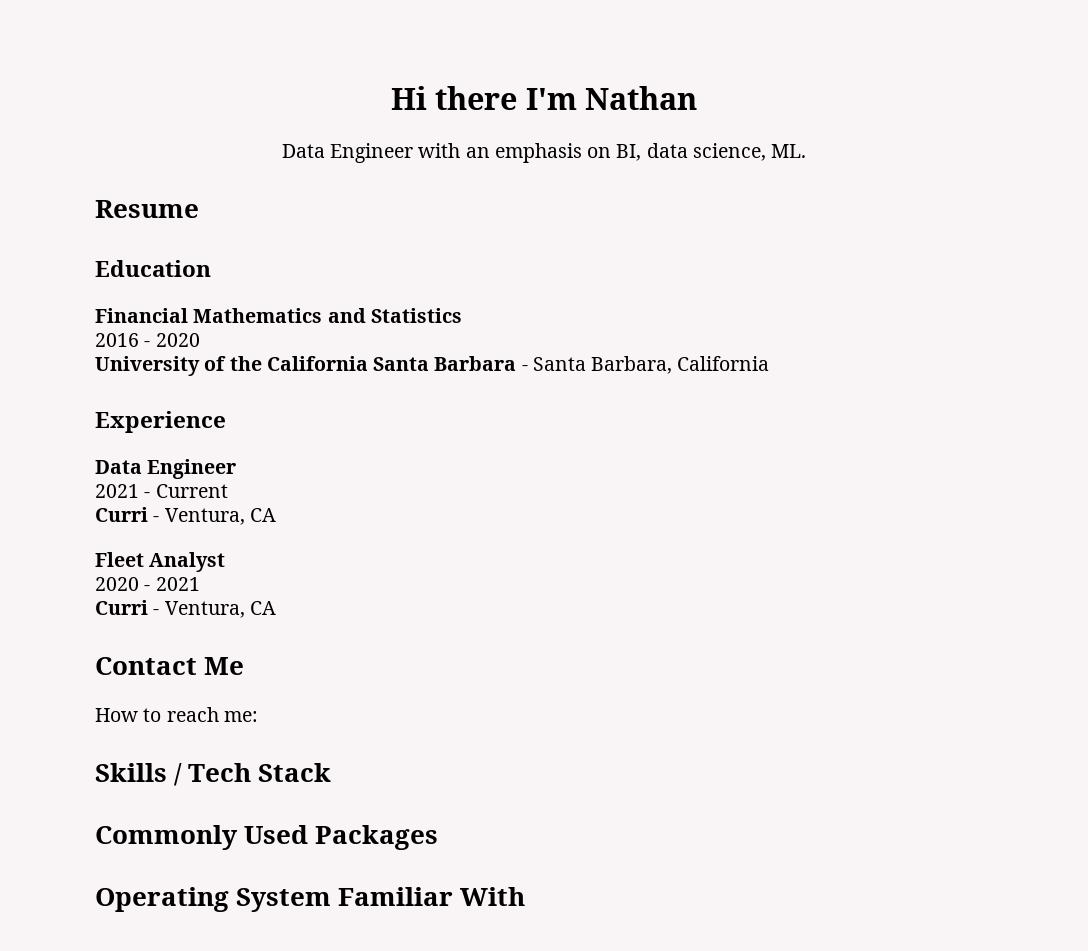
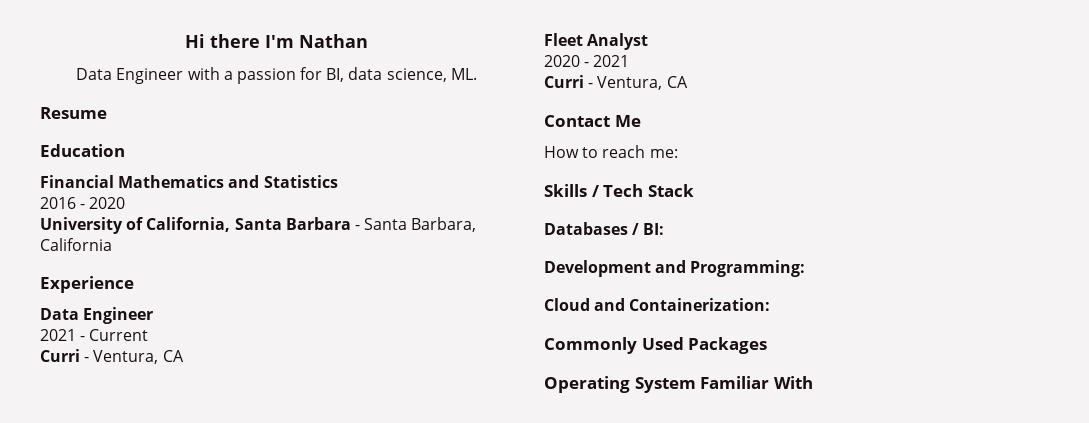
[465,143,612,163] an emphasis on -> [223,67,323,84] a passion for
[229,356,368,371] the California -> [146,217,231,232] California,
(332, 772) none -> [544,222,665,235] [544,260,806,277] [544,298,771,311] // Databases / BI: // Development and Programming: // Cloud and Containerization:

